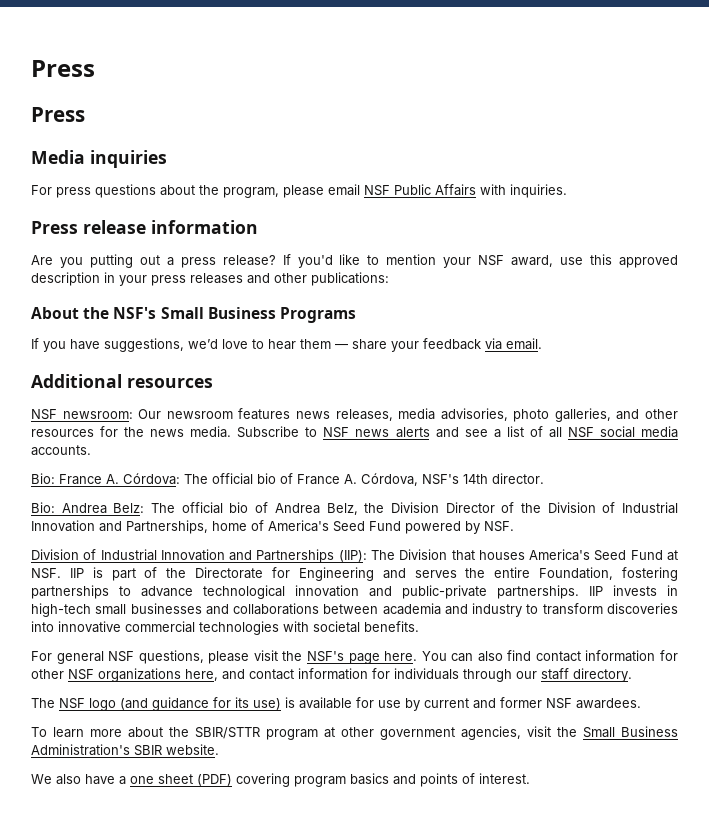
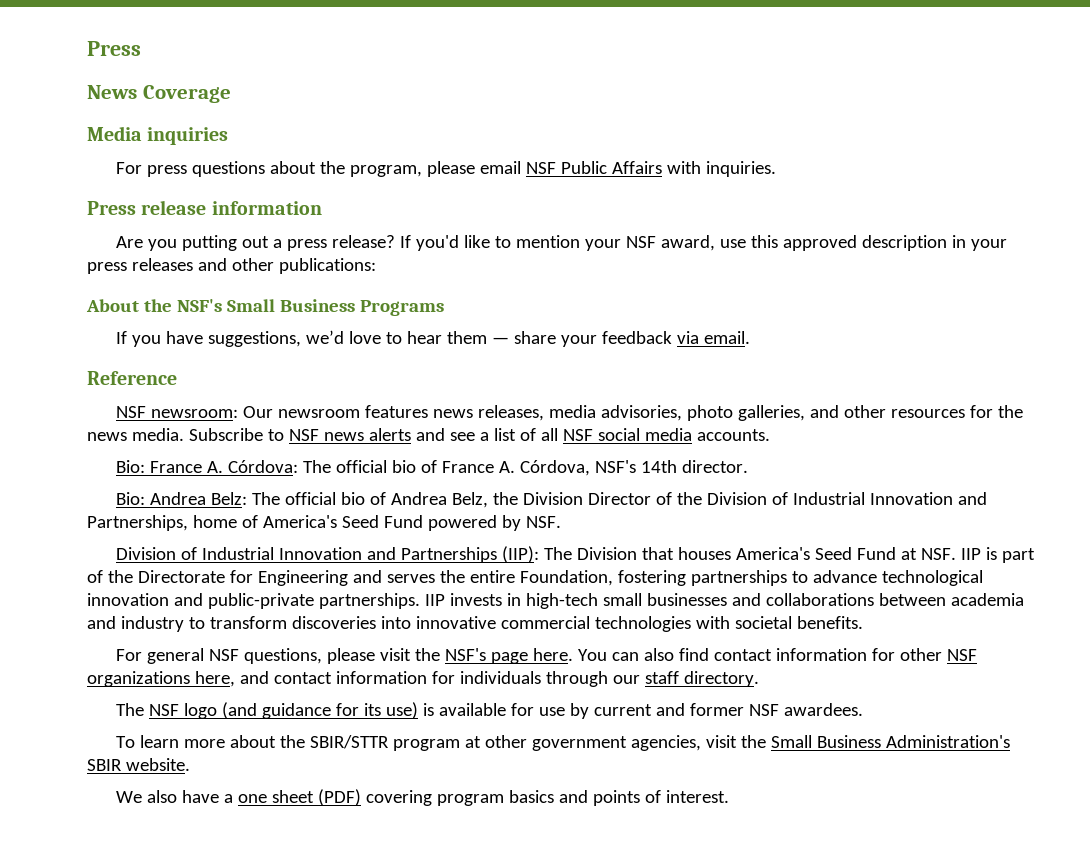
[31,60,95,77] [31,107,85,122] Press // Press -> [87,41,141,56] [87,85,231,103] Press // News Coverage
[31,374,213,388] Additional resources -> [87,371,177,385] Reference

